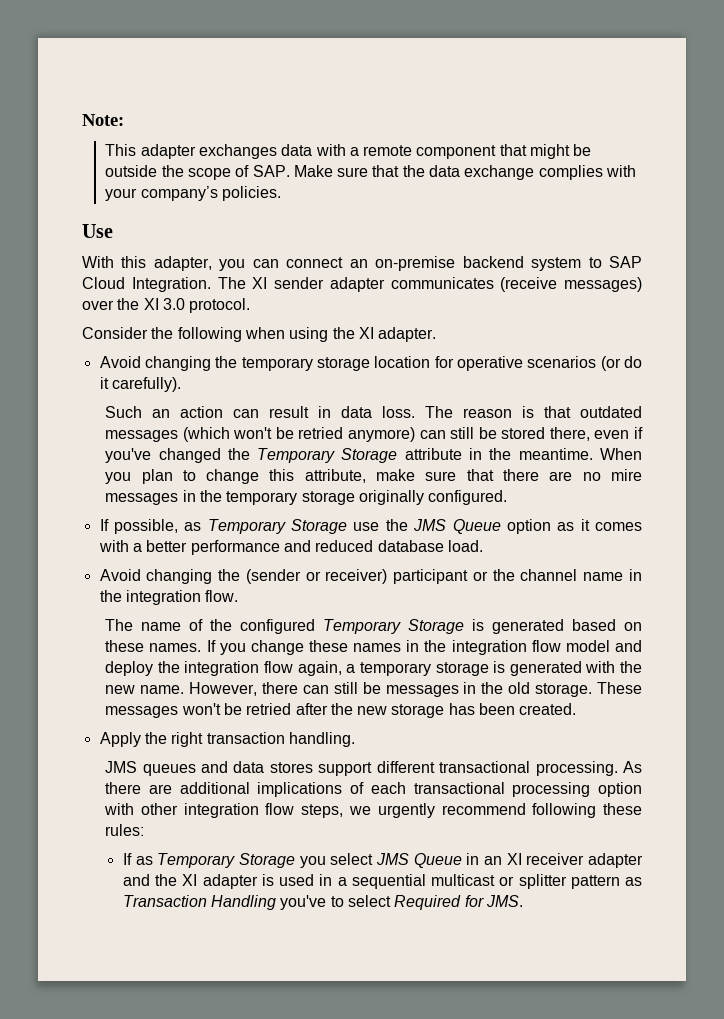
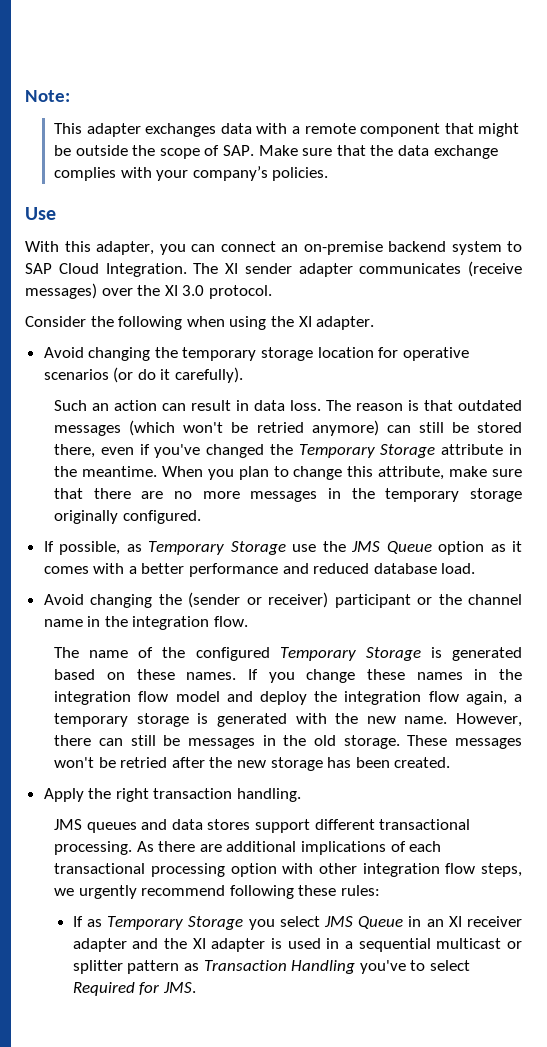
[611,469,643,481] mire -> [202,491,240,499] more

